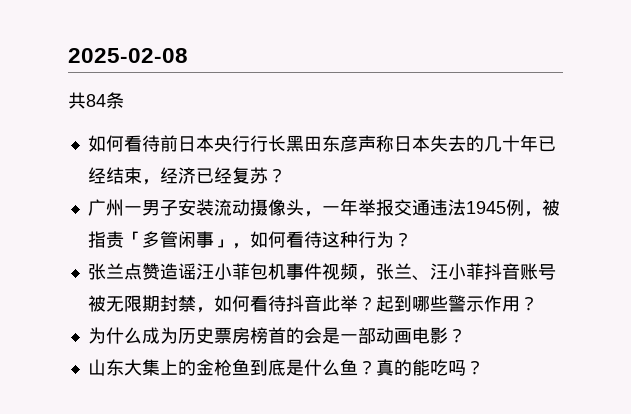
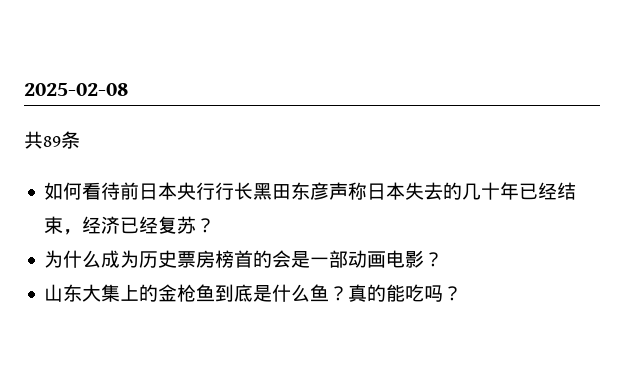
[86,94,106,107] 84 -> [43,136,61,147] 89
[87,199,560,217] [87,231,412,249] [87,263,556,281] [87,295,538,313] // 广州一男子安装流动摄像头，一年举报交通违法1945例，被指责「多管闲事」，如何看待这种行为？ // 张兰点赞造谣汪小菲包机事件视频，张兰、汪小菲抖音账号被无限期封禁，如何看待抖音此举？起到哪些警示作用？ -> (216, 225) none

